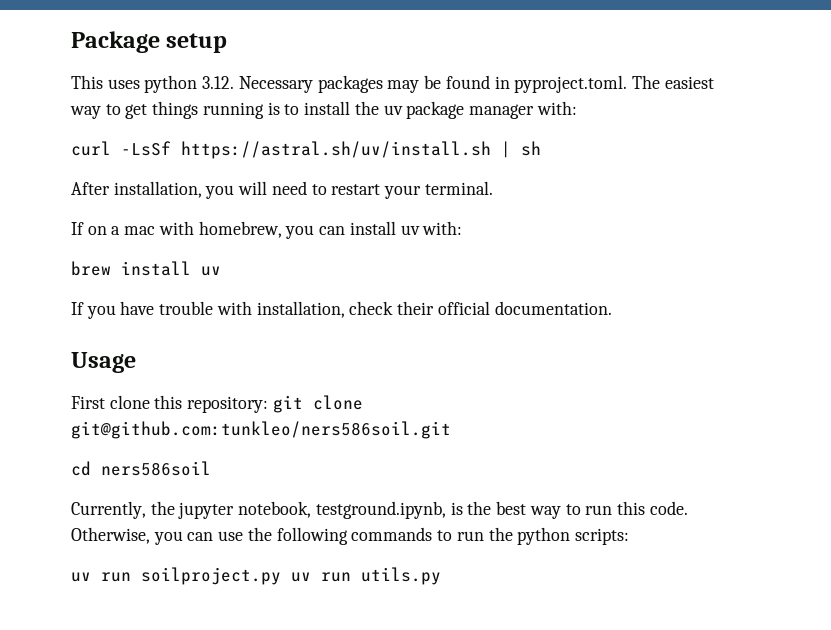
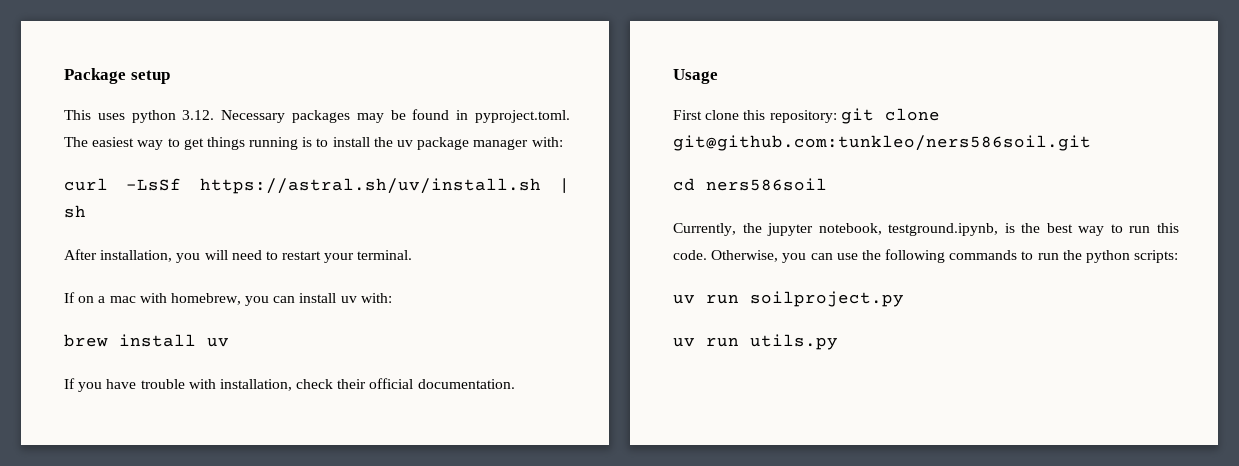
(281, 576) none -> (904, 299) //

